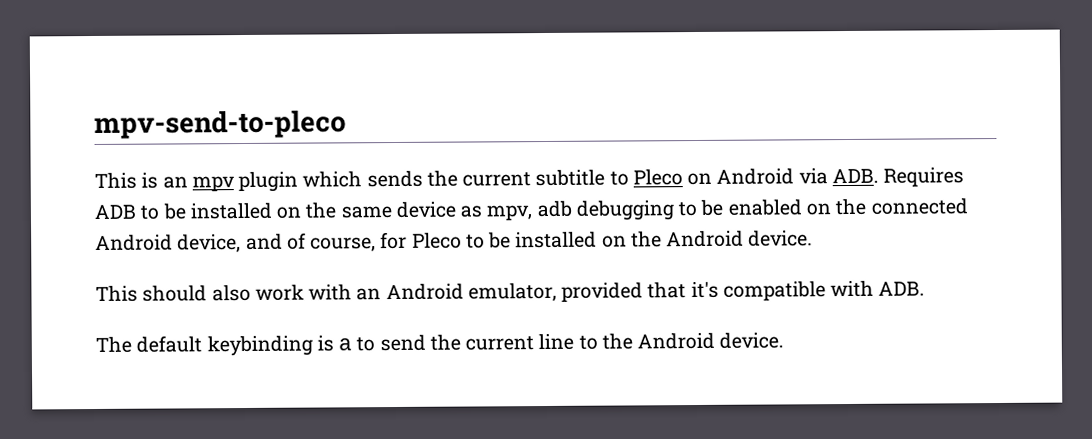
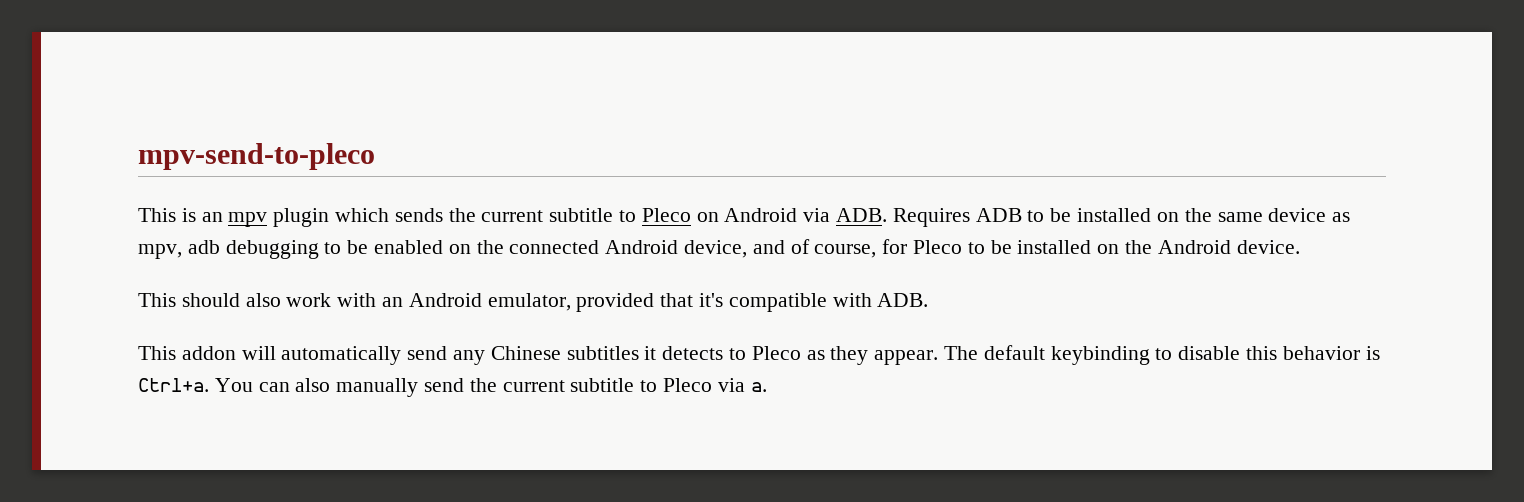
[95,332,785,357] The default keybinding is a to send the current line to the Android device. -> [138,345,1380,365] [138,378,767,397] This addon will automatically send any Chinese subtitles it detects to Pleco as they appear. The default keybinding to disable this behavior is Ctrl+a. You can also manually send the current subtitle to Pleco via a.

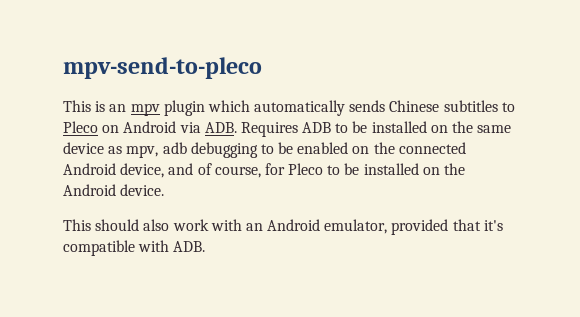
[394,208,614,222] sends the current subtitle -> [254,100,498,116] automatically sends Chinese subtitles
[138,345,1380,365] [138,378,767,397] // This addon will automatically send any Chinese subtitles it detects to Pleco as they appear. The default keybinding to disable this behavior is Ctrl+a. You can also manually send the current subtitle to Pleco via a. -> (206, 246) none

